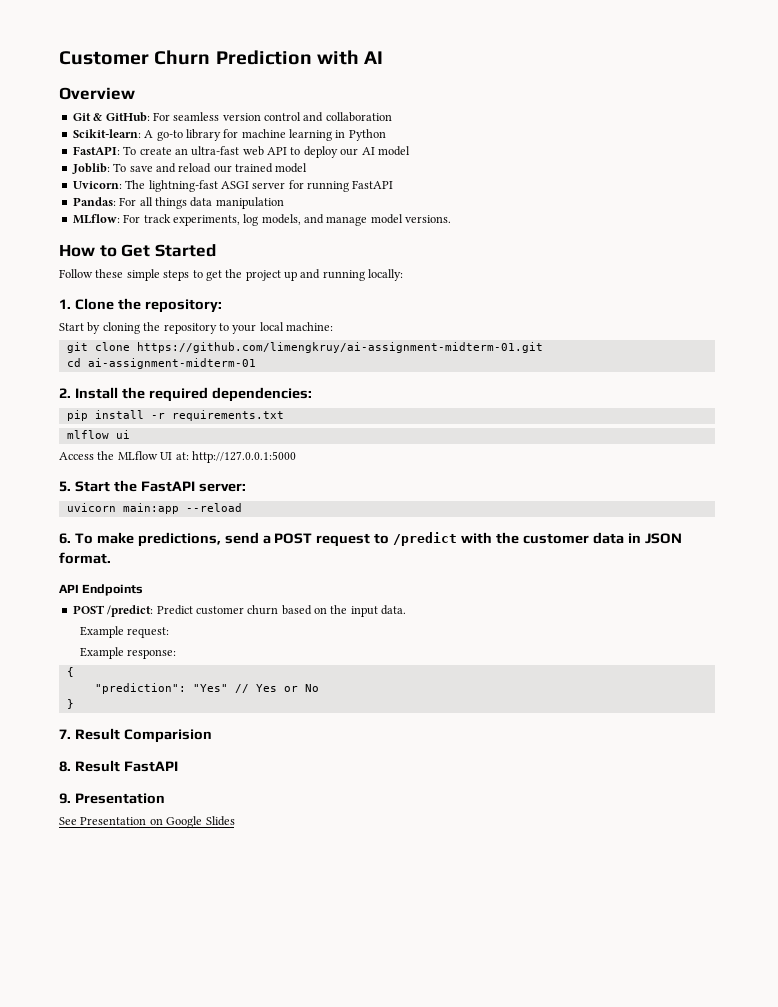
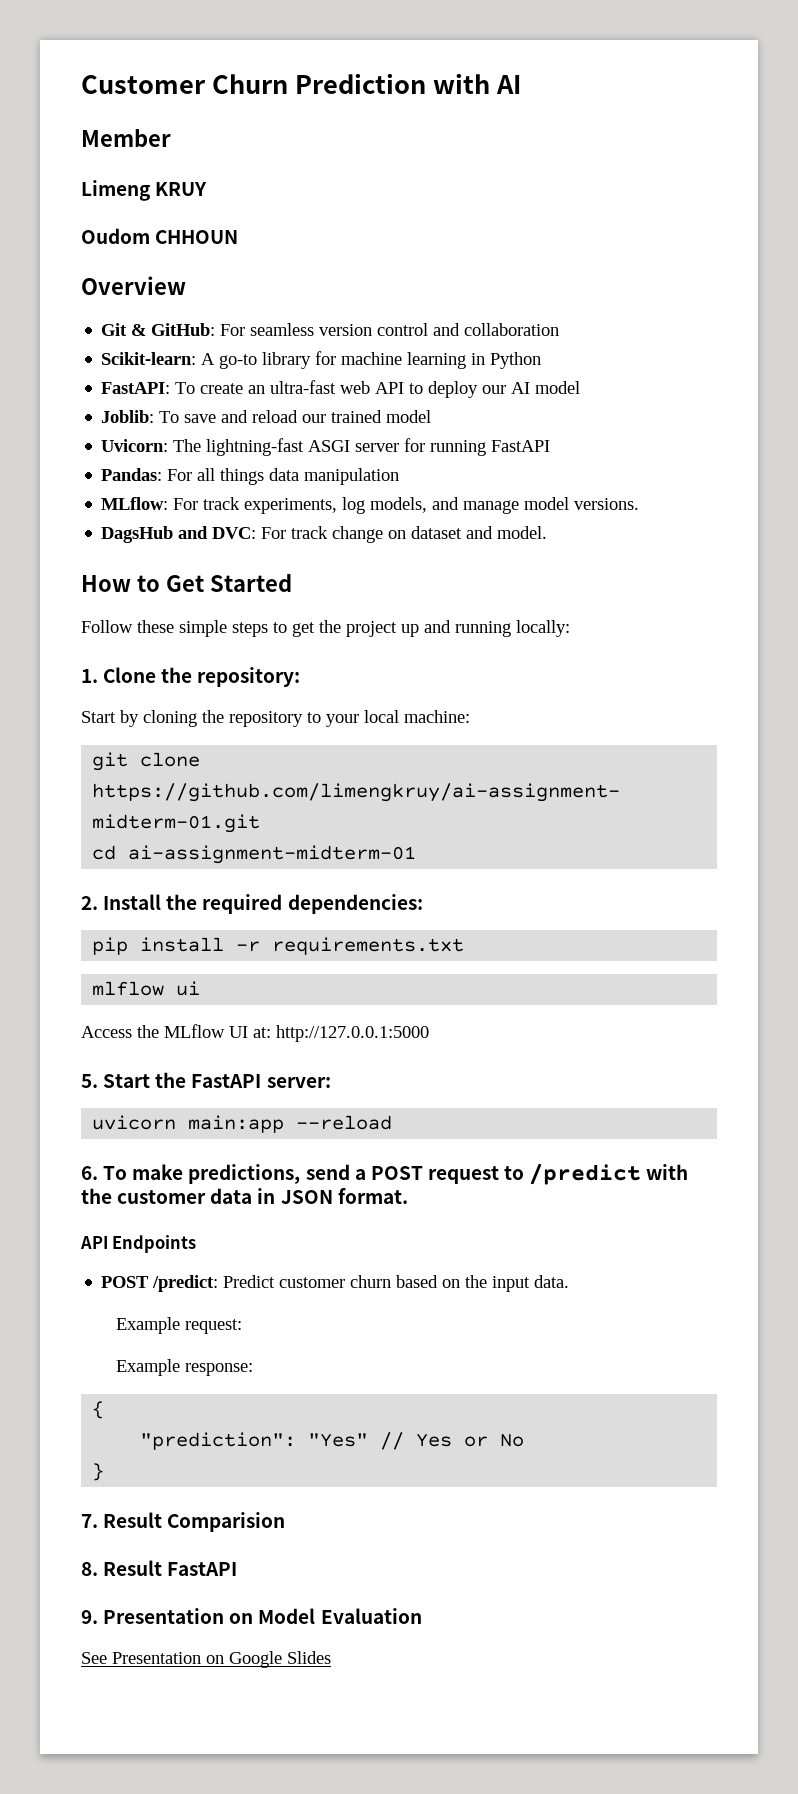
(384, 57) none -> [81,129,171,147] [81,180,208,201] [81,228,239,244] // Member // Limeng KRUY // Oudom CHHOUN
(452, 219) none -> [101,526,548,543] // DagsHub and DVC: For track change on dataset and model.
(165, 798) none -> [229,1608,422,1624] on Model Evaluation

